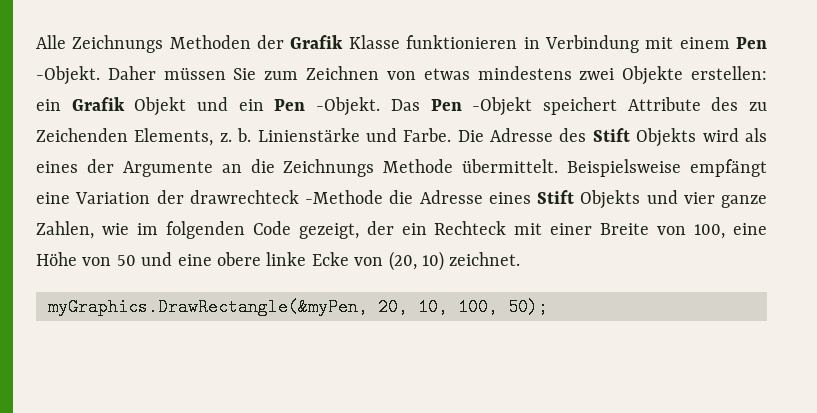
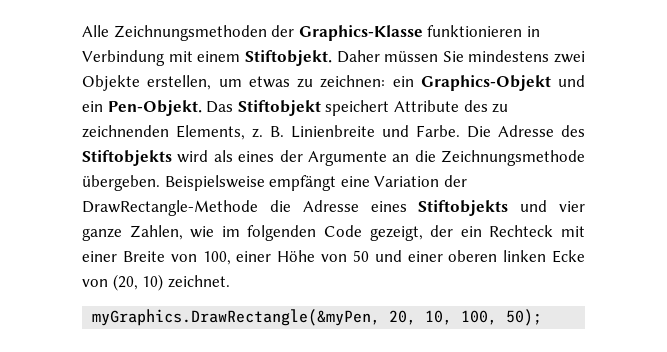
[72,35,400,53] Zeichnungs Methoden der Grafik Klasse -> [113,25,423,41] Zeichnungsmethoden der Graphics-Klasse
[736,37,768,49] [36,66,100,85] Pen -Objekt. -> [244,50,332,66] Stiftobjekt.
[264,66,768,85] [36,97,533,116] zum Zeichnen von etwas mindestens zwei Objekte erstellen: ein Grafik Objekt und ein Pen -Objekt. Das Pen -Objekt -> [468,50,585,63] [82,75,585,91] [82,100,321,116] mindestens zwei Objekte erstellen, um etwas zu zeichnen: ein Graphics-Objekt und ein Pen-Objekt. Das Stiftobjekt
[36,128,128,142] Zeichenden -> [82,125,169,138] zeichnenden
[237,128,360,142] b. Linienstärke -> [270,125,375,138] B. Linienbreite
[592,128,697,147] Stift Objekts -> [82,150,172,166] Stiftobjekts
[283,159,559,177] Zeichnungs Methode übermittelt. -> [441,150,585,166] [82,175,160,191] Zeichnungsmethode übergeben.
[189,190,383,204] drawrechteck -Methode -> [82,200,258,216] DrawRectangle-Methode
[537,190,641,209] Stift Objekts -> [418,200,509,216] Stiftobjekts
[733,223,768,235] eine -> [236,251,272,262] einer
[177,252,307,266] eine obere linke -> [407,250,547,262] einer oberen linken

